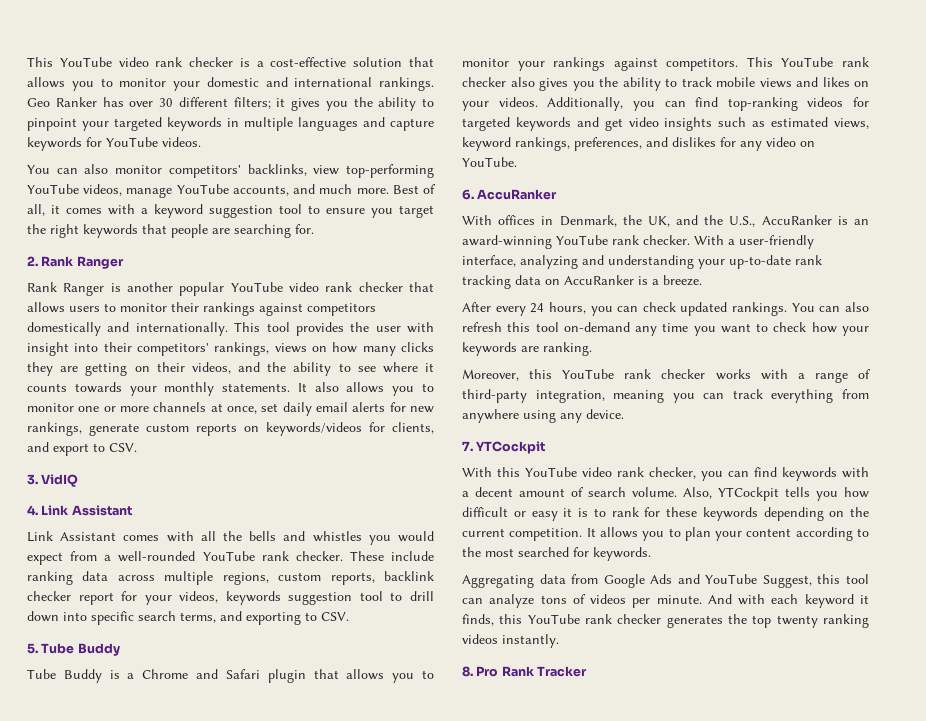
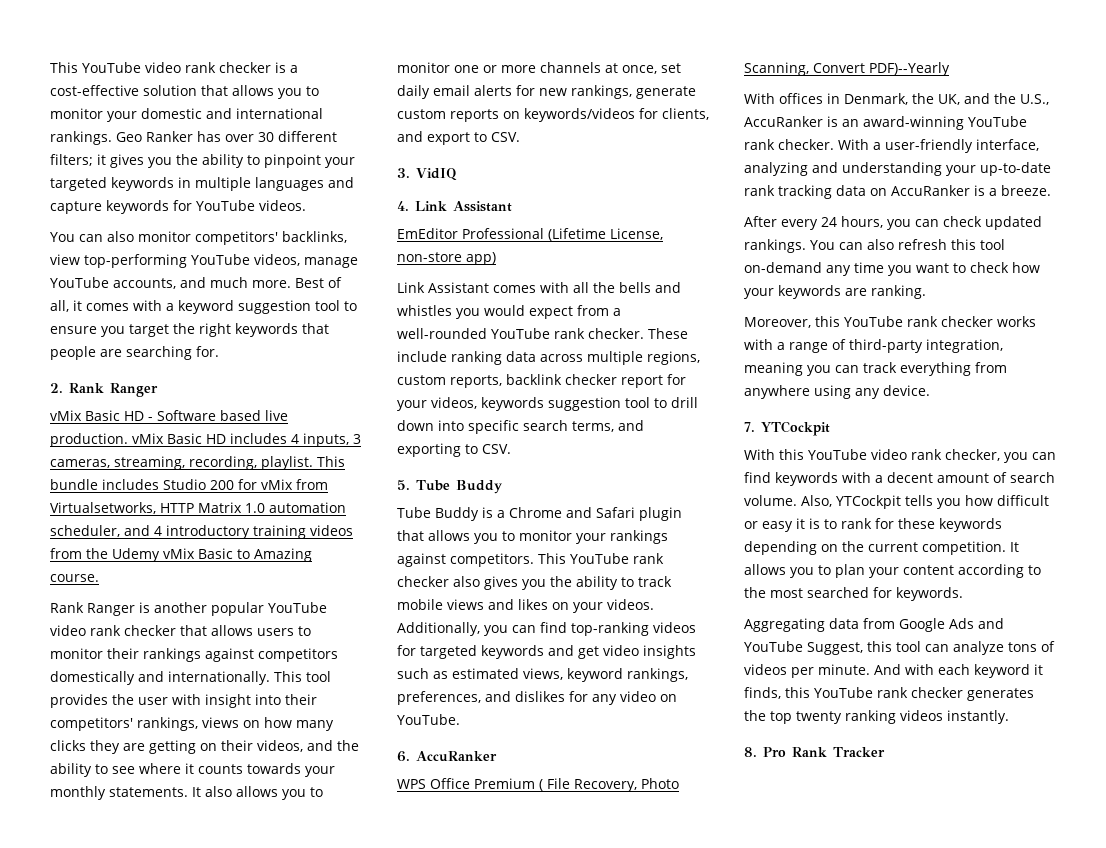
(124, 262) none -> [50,410,288,421] [50,433,361,447] [50,456,345,470] [50,479,328,490] [50,502,346,514] [50,525,353,539] [50,548,312,562] [50,574,99,582] // vMix Basic HD - Software based live production. vMix Basic HD includes 4 inputs, 3 cameras, streaming, recording, playlist. This bundle includes Studio 200 for vMix from Virtualsetworks, HTTP Matrix 1.0 automation scheduler, and 4 introductory training videos from the Udemy vMix Basic to Amazing course.
(132, 510) none -> [397,228,663,241] [397,252,496,265] // EmEditor Professional (Lifetime License, non-store app)
(558, 194) none -> [397,778,679,792] [744,62,950,76] // WPS Office Premium ( File Recovery, Photo Scanning, Convert PDF)--Yearly

